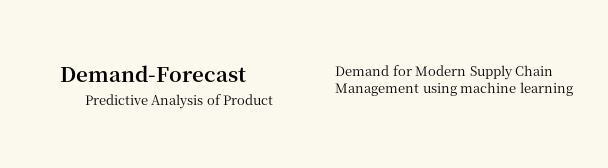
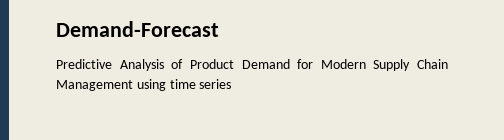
[460,82,573,96] machine learning -> [169,79,232,89] time series

